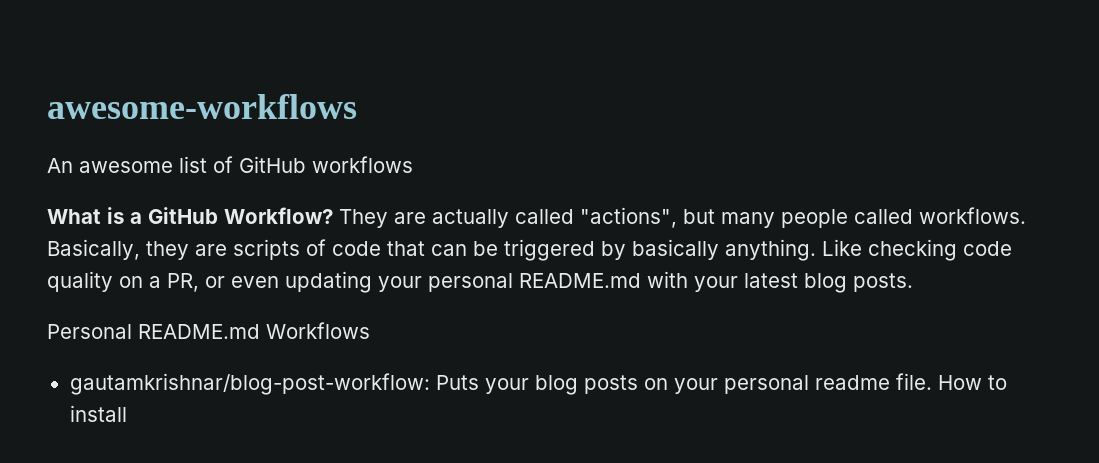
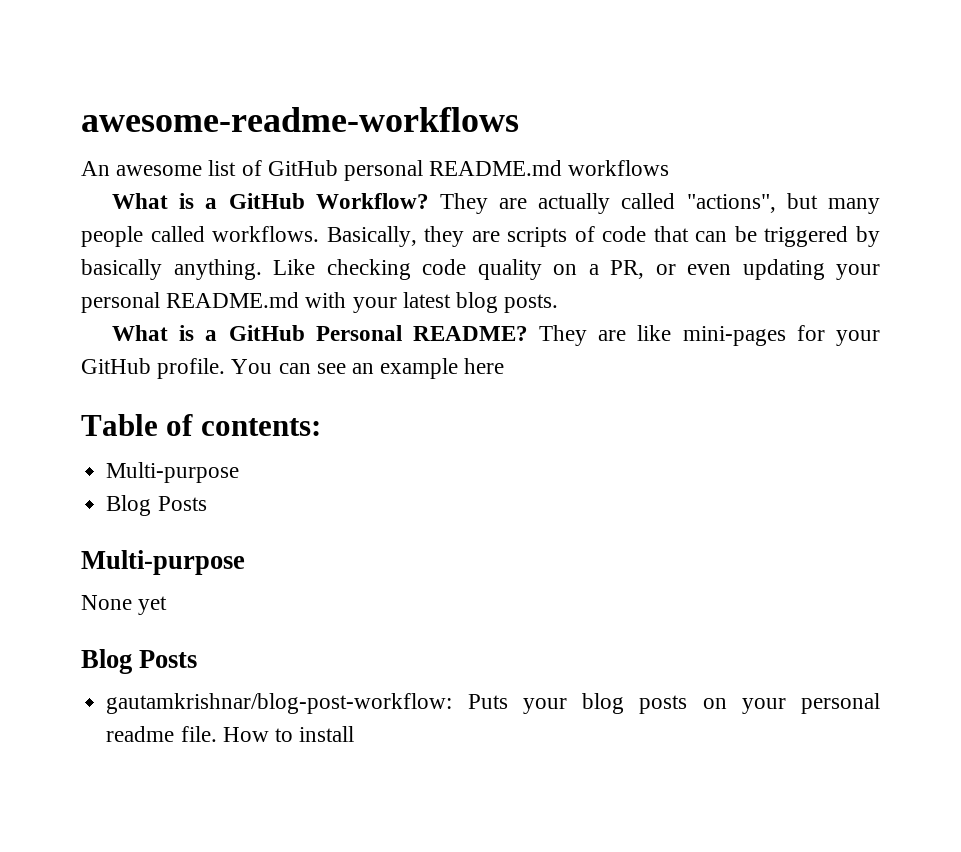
[47,94,357,119] awesome-workflows -> [81,107,519,132] awesome-readme-workflows
(306, 164) none -> [344,160,563,181] personal README.md
[47,322,370,339] Personal README.md Workflows -> [111,325,880,346] [81,358,505,379] [81,414,321,436] [106,462,240,483] [106,495,207,516] [81,550,245,575] [81,595,168,615] [81,649,198,674] What is a GitHub Personal README? They are like mini-pages for your GitHub profile. You can see an example here // Table of contents: // Multi-purpose // Blog Posts // Multi-purpose // None yet // Blog Posts

